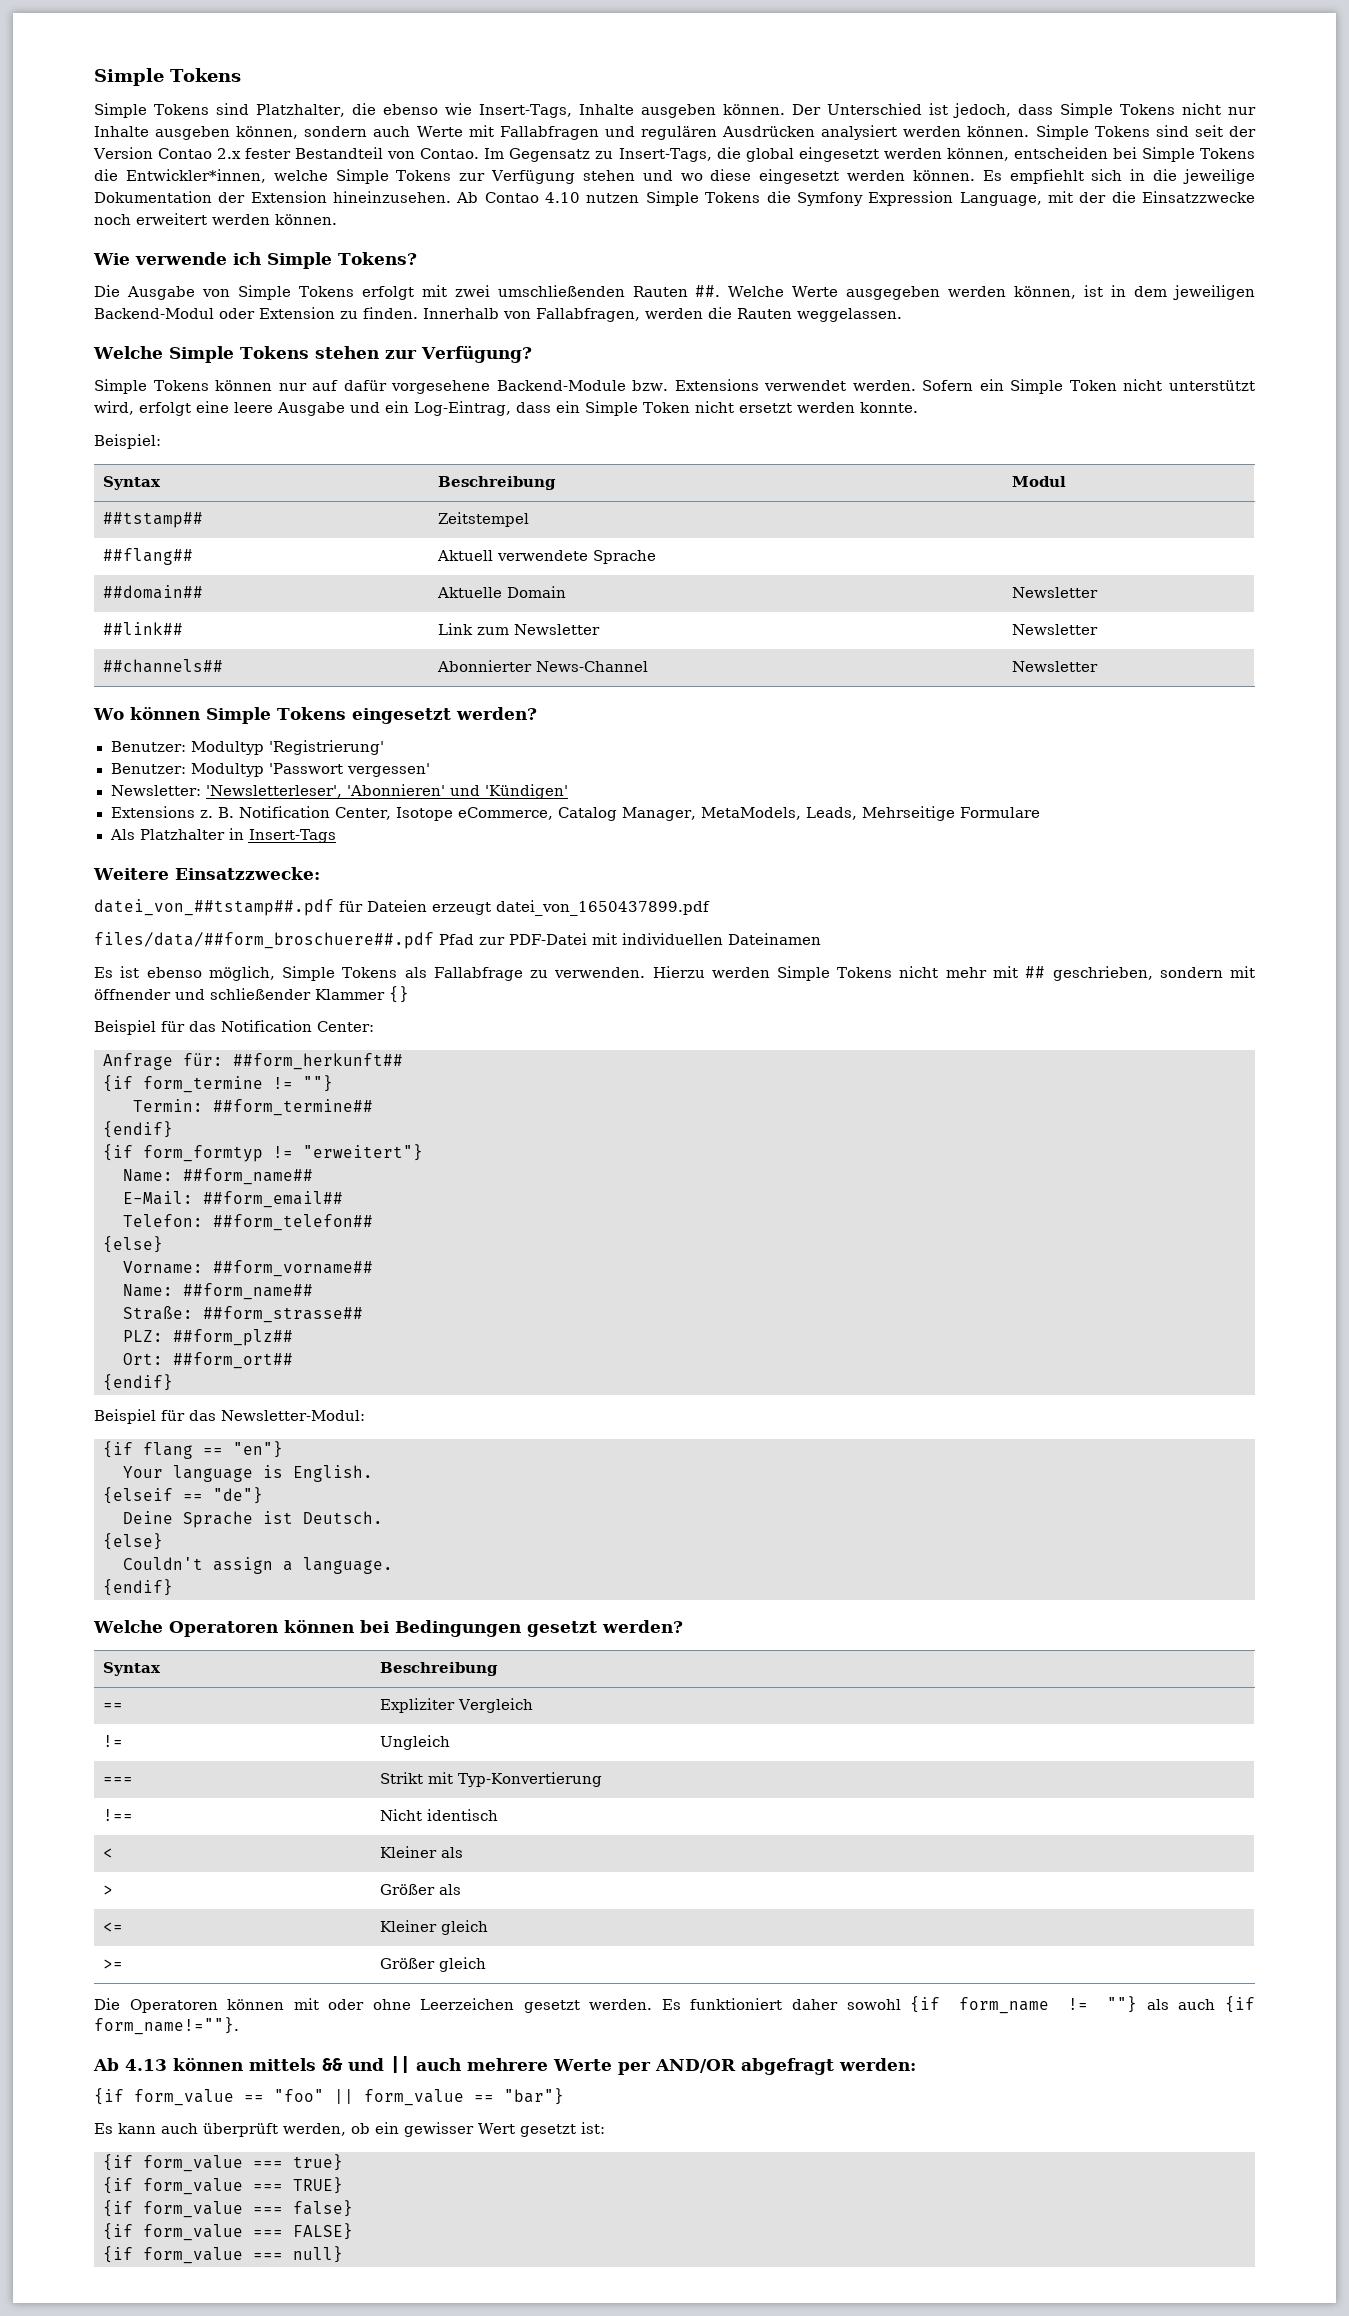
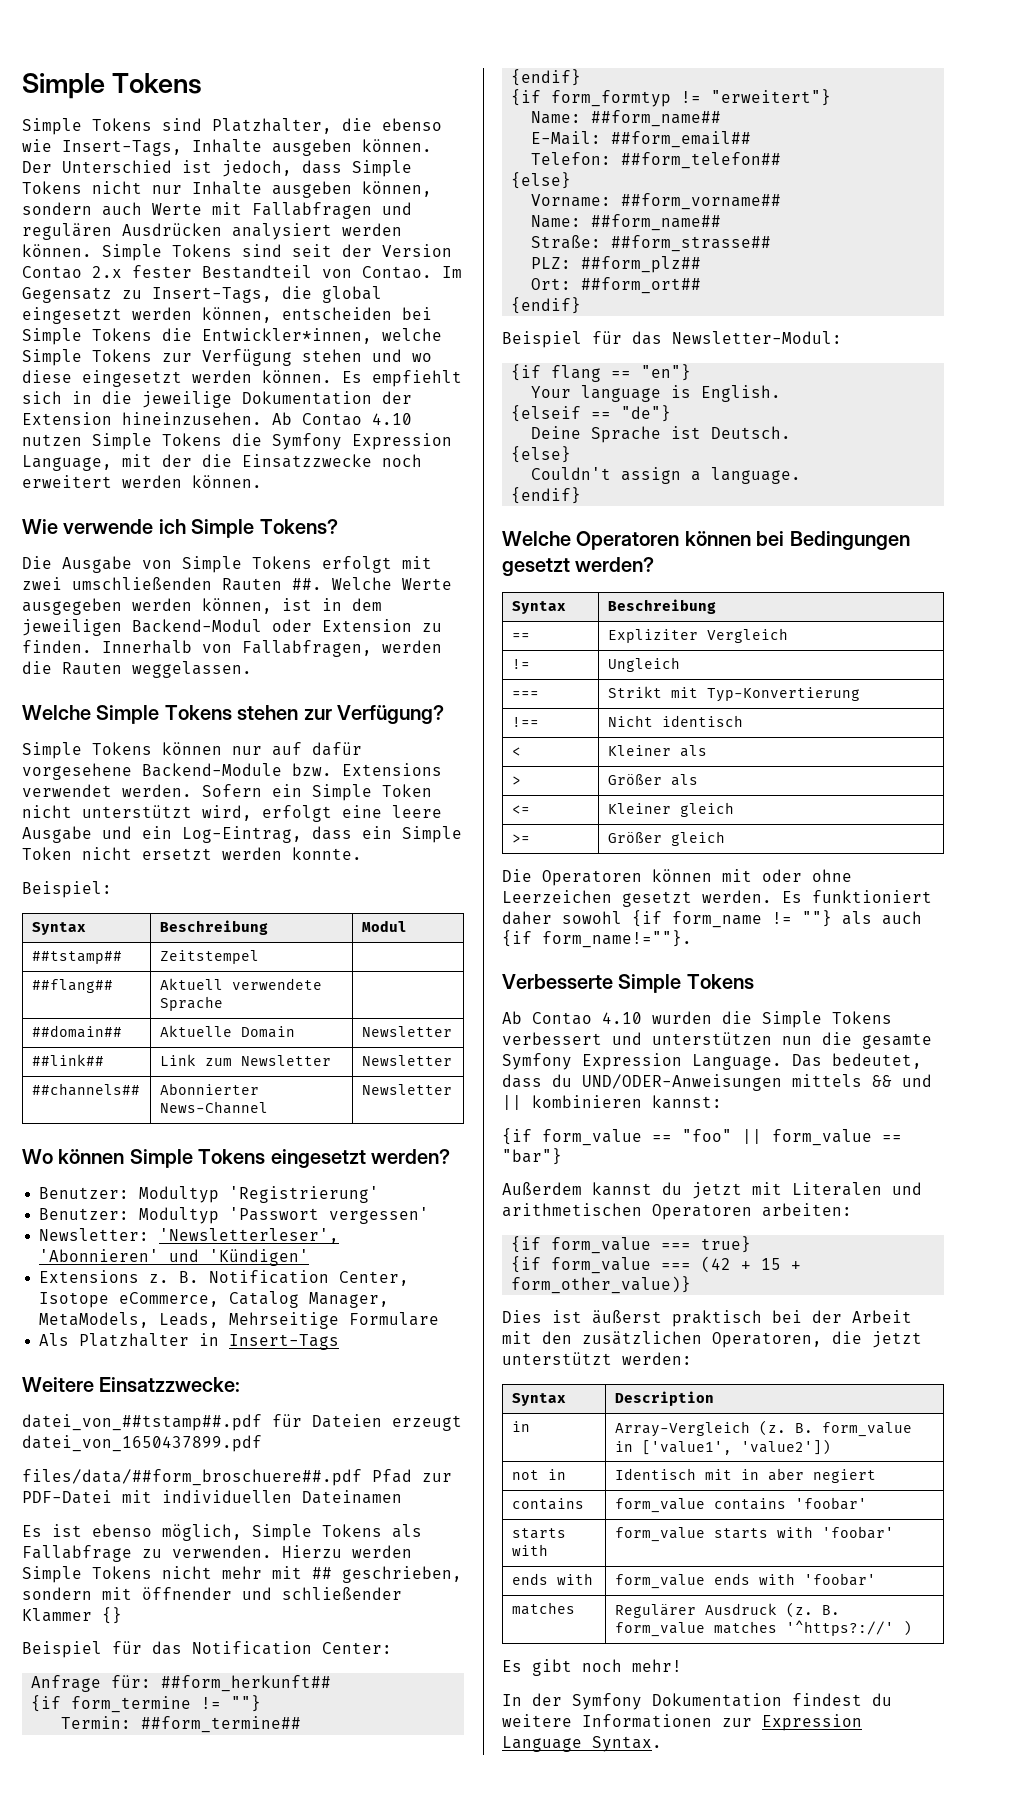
[93,2056,916,2075] Ab 4.13 können mittels && und || auch mehrere Werte per AND/OR abgefragt werden: -> [502,974,754,993] [502,1011,892,1028] [502,1032,932,1049] [502,1053,922,1070] [502,1074,932,1091] [502,1095,722,1110] Verbesserte Simple Tokens // Ab Contao 4.10 wurden die Simple Tokens verbessert und unterstützen nun die gesamte Symfony Expression Language. Das bedeutet, dass du UND/ODER-Anweisungen mittels && und || kombinieren kannst:
[94,2122,605,2137] Es kann auch überprüft werden, ob ein gewisser Wert gesetzt ist: -> [502,1182,922,1199] [502,1203,852,1220] Außerdem kannst du jetzt mit Literalen und arithmetischen Operatoren arbeiten:
[293,2177,343,2194] [103,2200,353,2218] [103,2223,353,2241] [103,2246,343,2264] TRUE} // {if form_value === false} // {if form_value === FALSE} // {if form_value === null} -> [701,1256,802,1273] [511,1276,692,1294] [502,1310,912,1327] [502,1331,922,1348] [502,1352,692,1365] [511,1393,566,1406] [614,1391,714,1406] [511,1421,530,1432] [614,1420,912,1437] [614,1439,831,1455] [511,1469,566,1480] [614,1468,876,1483] [511,1498,584,1510] [614,1497,867,1513] [511,1528,566,1539] [511,1544,548,1556] [614,1526,894,1542] [511,1573,593,1585] [614,1573,876,1589] [511,1602,575,1615] [614,1602,840,1618] [614,1620,912,1637] [502,1659,682,1676] [502,1693,892,1710] [502,1714,862,1731] [502,1736,662,1752] (42 + 15 + form_other_value)} // Dies ist äußerst praktisch bei der Arbeit mit den zusätzlichen Operatoren, die jetzt unterstützt werden: // Syntax | Description // in | Array-Vergleich (z. B. form_value in ['value1', 'value2']) // not in | Identisch mit in aber negiert // contains | form_value contains 'foobar' // starts with | form_value starts with 'foobar' // ends with | form_value ends with 'foobar' // matches | Regulärer Ausdruck (z. B. form_value matches '^https?://' ) // Es gibt noch mehr! // In der Symfony Dokumentation findest du weitere Informationen zur Expression Language Syntax.

